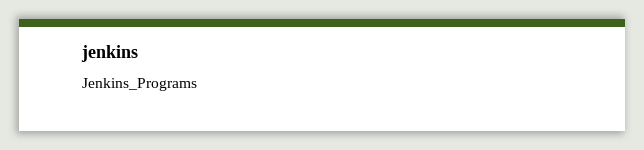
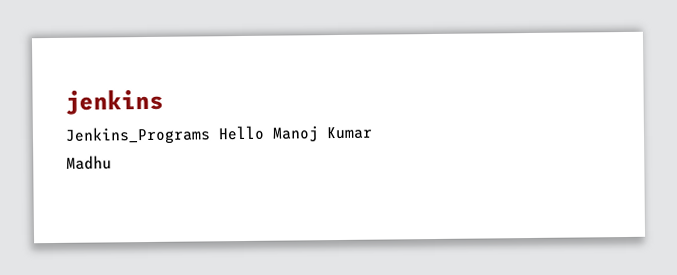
(197, 84) none -> [218,125,373,142] [66,155,112,170] Hello Manoj Kumar // Madhu

